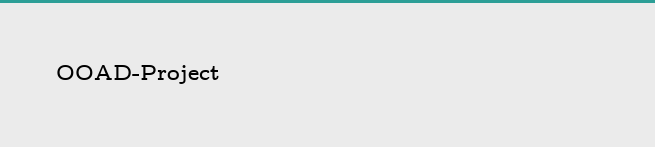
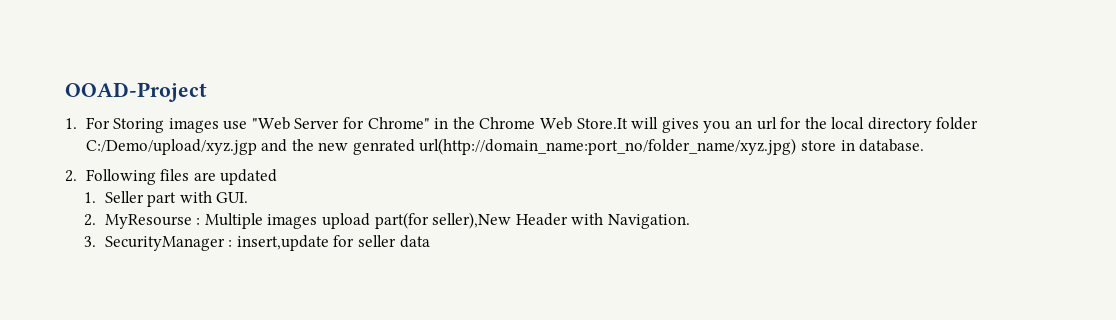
(220, 74) none -> [65,117,979,133] [85,138,925,155] [65,169,278,185] [84,191,249,207] [84,212,690,229] [84,235,430,251] // 1. For Storing images use "Web Server for Chrome" in the Chrome Web Store.It will gives you an url for the local directory folder C:/Demo/upload/xyz.jgp and the new genrated url(http://domain_name:port_no/folder_name/xyz.jpg) store in database. // 2. Following files are updated // 1. Seller part with GUI. // 2. MyResourse : Multiple images upload part(for seller),New Header with Navigation. // 3. SecurityManager : insert,update for seller data

